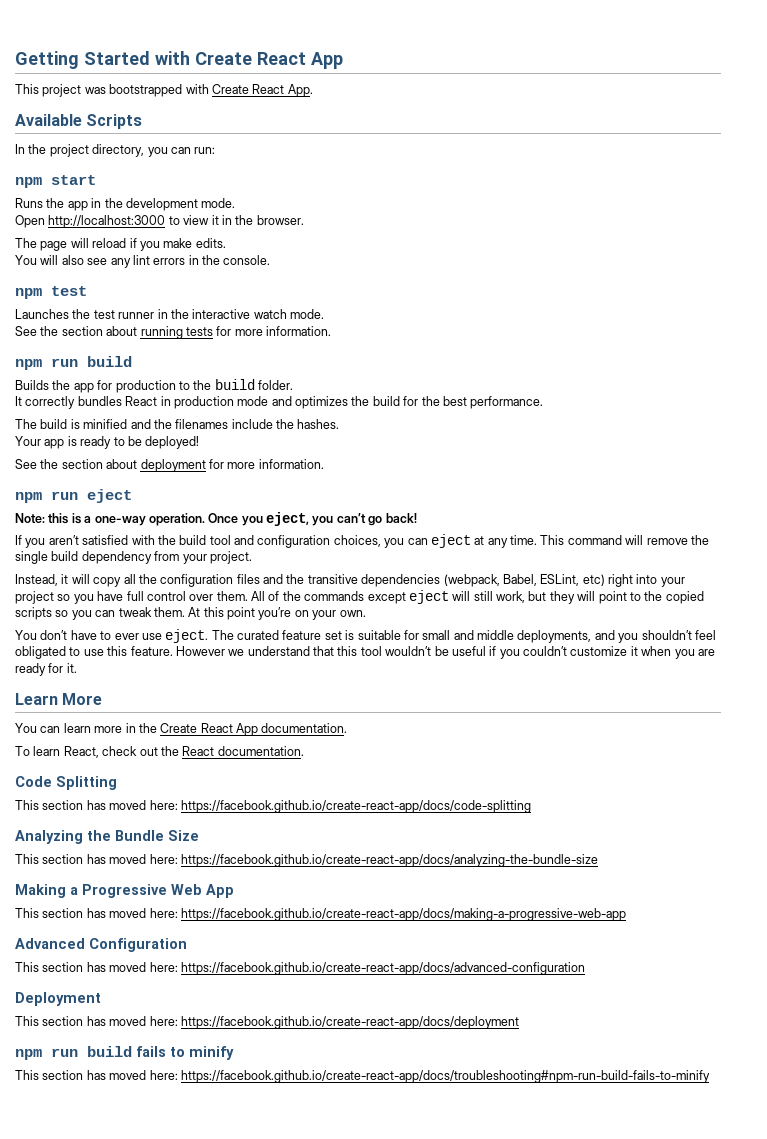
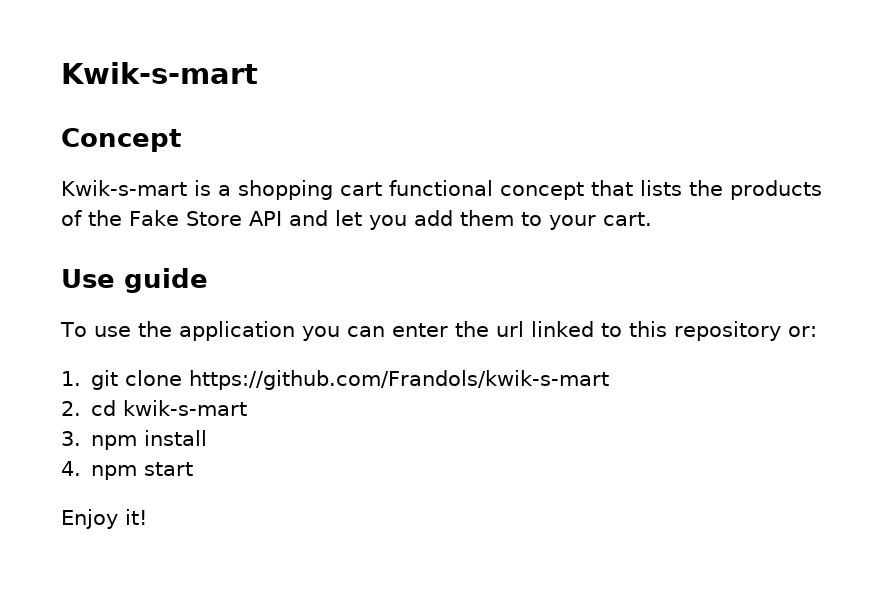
[15,51,343,69] [15,84,313,97] [15,114,143,129] [15,144,216,157] [15,175,96,188] [15,198,236,211] [15,215,304,228] [15,238,226,251] [15,255,271,268] [15,286,87,299] [15,309,324,319] [15,326,331,339] [15,356,132,370] [15,379,293,393] [15,396,544,409] [15,419,340,429] [15,436,200,449] [15,459,324,472] [15,489,132,503] [15,512,417,526] [15,534,709,548] [15,551,252,564] [15,574,685,587] [15,590,704,604] [15,607,366,620] [15,629,716,643] [15,646,715,659] [15,663,77,676] [15,693,103,705] [15,723,348,736] [15,746,304,758] [15,776,117,790] [15,800,531,813] [15,830,199,844] [15,854,598,867] [15,884,234,898] [15,908,626,921] [15,938,187,952] [15,962,585,975] [15,992,101,1006] [15,1016,519,1029] [15,1046,234,1060] [15,1070,710,1083] Getting Started with Create React App // This project was bootstrapped with Create React App. // Available Scripts // In the project directory, you can run: // npm start // Runs the app in the development mode. // Open http://localhost:3000 to view it in the browser. // The page will reload if you make edits. // You will also see any lint errors in the console. // npm test // Launches the test runner in the interactive watch mode. // See the section about running tests for more information. // npm run build // Builds the app for production to the build folder. // It correctly bundles React in production mode and optimizes the build for the best performance. // The build is minified and the filenames include the hashes. // Your app is ready to be deployed! // See the section about deployment for more information. // npm run eject // Note: this is a one-way operation. Once you eject, you can’t go back! // If you aren’t satisfied with the build tool and configuration choices, you can eject at any time. This command will remove the single build dependency from your project. // Instead, it will copy all the configuration files and the transitive dependencies (webpack, Babel, ESLint, etc) right into your project so you have full control over them. All of the commands except eject will still work, but they will point to the copied scripts so you can tweak them. At this point you’re on your own. // You don’t have to ever use eject. The curated feature set is suitable for small and middle deployments, and you shouldn’t feel obligated to use this feature. However we understand that this tool wouldn’t be useful if you couldn’t customize it when you are ready for it. // Learn More // You can learn more in the Create React App documentation. // To learn React, check out the React documentation. // Code Splitting // This section has moved here: https://facebook.github.io/create-react-app/docs/code-splitting // Analyzing the Bundle Size // This section has moved here: https://facebook.github.io/create-react-app/docs/analyzing-the-bundle-size // Making a Progressive Web App // This section has moved here: https://facebook.github.io/create-react-app/docs/making-a-progressive-web-app // Advanced Configuration // This section has moved here: https://facebook.github.io/create-react-app/docs/advanced-configuration // Deployment // This section has moved here: https://facebook.github.io/create-react-app/docs/deployment // npm run build fails to minify // This section has moved here: https://facebook.github.io/create-react-app/docs/troubleshooting#npm-run-build-fails-to-minify -> [61,62,258,84] [61,128,181,152] [61,180,822,200] [61,210,652,230] [61,268,208,293] [60,321,817,341] [61,370,610,390] [61,400,248,416] [61,430,208,450] [61,461,194,480] [61,509,147,529] Kwik-s-mart // Concept // Kwik-s-mart is a shopping cart functional concept that lists the products of the Fake Store API and let you add them to your cart. // Use guide // To use the application you can enter the url linked to this repository or: // 1. git clone https://github.com/Frandols/kwik-s-mart // 2. cd kwik-s-mart // 3. npm install // 4. npm start // Enjoy it!

